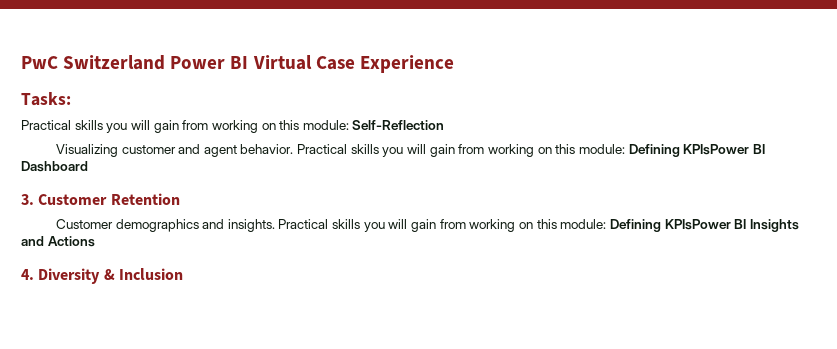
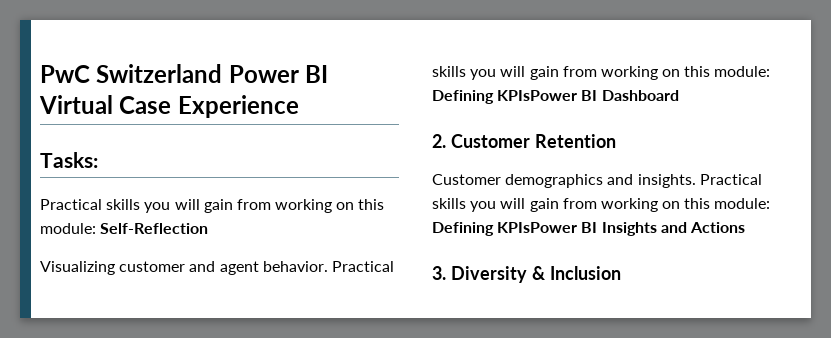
[21,194,34,205] 3. -> [432,134,446,148] 2.
[21,269,34,280] 4. -> [432,266,446,280] 3.

